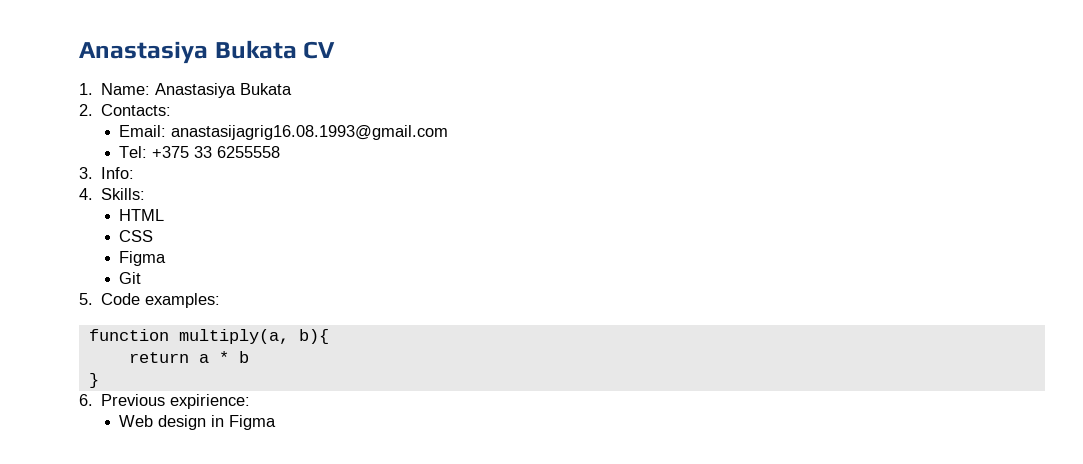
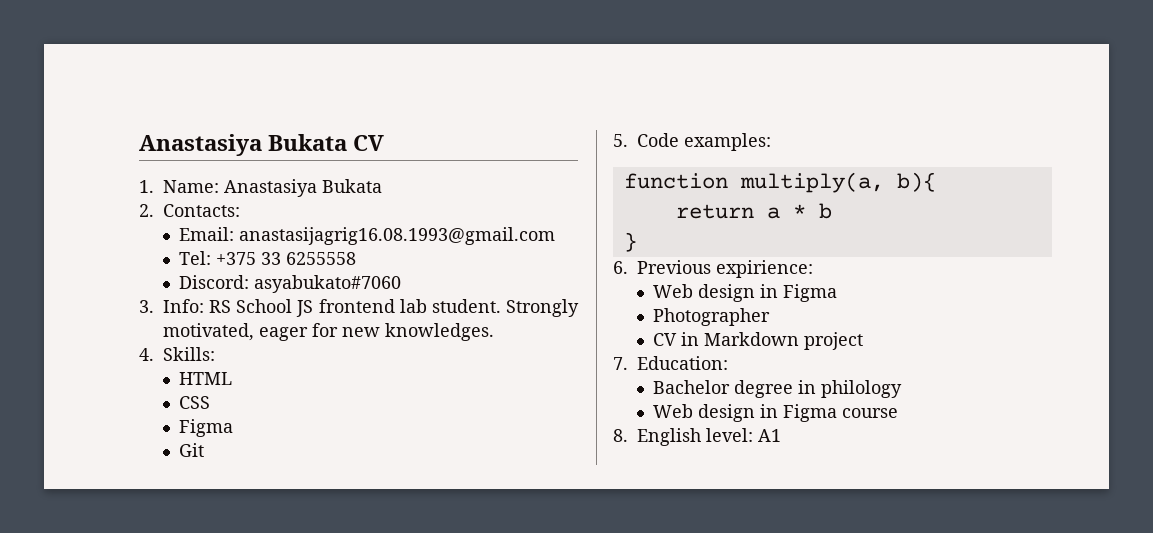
(281, 152) none -> [179,275,402,293] // Discord: asyabukato#7060
(135, 173) none -> [209,299,579,317] [163,323,494,341] RS School JS frontend lab student. Strongly motivated, eager for new knowledges.
(277, 422) none -> [653,308,771,326] [653,332,864,350] [613,356,728,370] [653,380,903,398] [653,404,899,422] [613,428,781,446] // Photographer // CV in Markdown project // 7. Education: // Bachelor degree in philology // Web design in Figma course // 8. English level: A1

